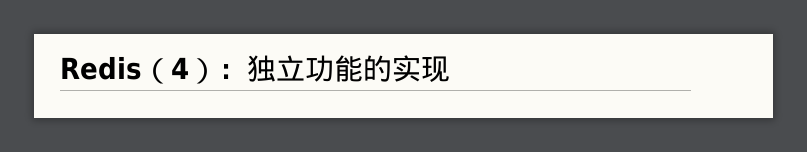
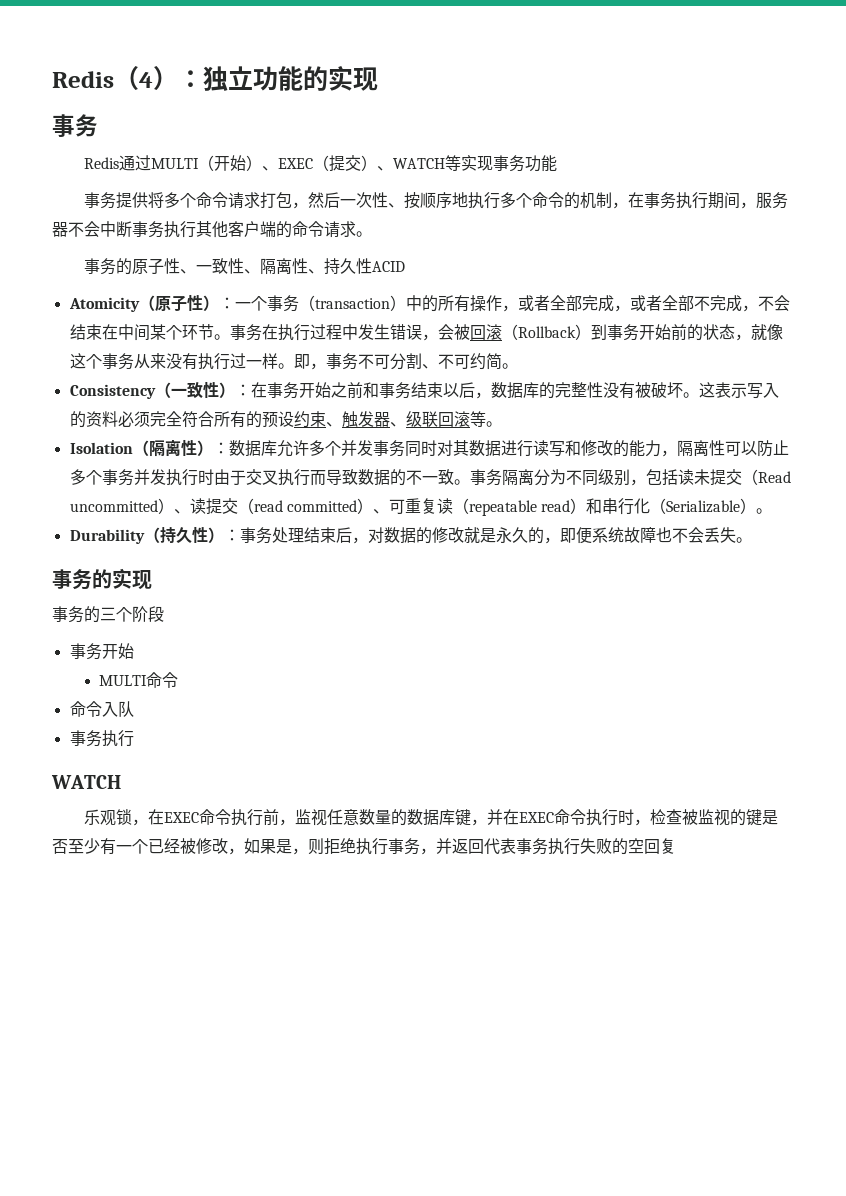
(450, 69) none -> [52,114,98,137] [84,155,558,172] [84,192,789,209] [52,221,372,238] [84,258,406,275] [68,294,790,312] [69,324,783,341] [69,353,518,370] [69,381,779,399] [69,411,502,428] [69,439,789,457] [69,469,791,486] [69,498,773,516] [69,526,752,544] [52,568,152,590] [52,606,164,623] [69,643,134,660] [99,672,179,688] [69,701,134,717] [69,730,134,747] [51,775,121,789] [84,809,779,826] [52,838,676,855] // 事务 // Redis通过MULTI（开始）、EXEC（提交）、WATCH等实现事务功能 // 事务提供将多个命令请求打包，然后一次性、按顺序地执行多个命令的机制，在事务执行期间，服务器不会中断事务执行其他客户端的命令请求。 // 事务的原子性、一致性、隔离性、持久性ACID // Atomicity（原子性）：一个事务（transaction）中的所有操作，或者全部完成，或者全部不完成，不会结束在中间某个环节。事务在执行过程中发生错误，会被回滚（Rollback）到事务开始前的状态，就像这个事务从来没有执行过一样。即，事务不可分割、不可约简。 // Consistency（一致性）：在事务开始之前和事务结束以后，数据库的完整性没有被破坏。这表示写入的资料必须完全符合所有的预设约束、触发器、级联回滚等。 // Isolation（隔离性）：数据库允许多个并发事务同时对其数据进行读写和修改的能力，隔离性可以防止多个事务并发执行时由于交叉执行而导致数据的不一致。事务隔离分为不同级别，包括读未提交（Read uncommitted）、读提交（read committed）、可重复读（repeatable read）和串行化（Serializable）。 // Durability（持久性）：事务处理结束后，对数据的修改就是永久的，即便系统故障也不会丢失。 // 事务的实现 // 事务的三个阶段 // 事务开始 // MULTI命令 // 命令入队 // 事务执行 // WATCH // 乐观锁，在EXEC命令执行前，监视任意数量的数据库键，并在EXEC命令执行时，检查被监视的键是否至少有一个已经被修改，如果是，则拒绝执行事务，并返回代表事务执行失败的空回复

